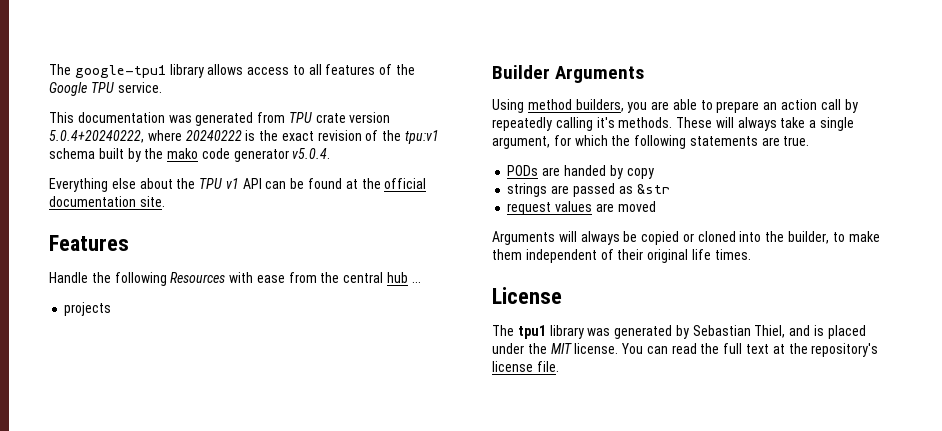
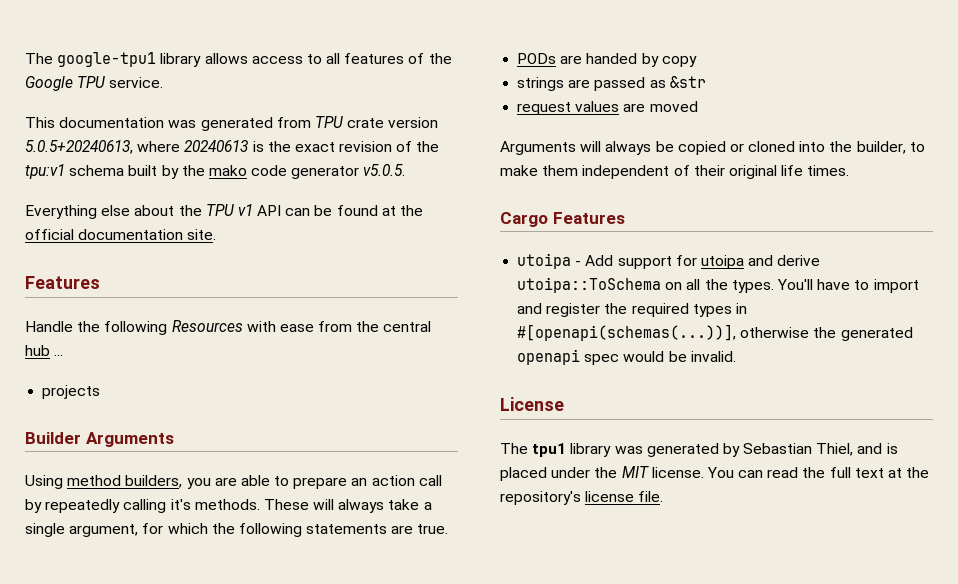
[49,130,242,143] 5.0.4+20240222, where 20240222 -> [25,140,249,154] 5.0.5+20240613, where 20240613
[292,148,331,159] v5.0.4. -> [363,164,406,176] v5.0.5.
(751, 254) none -> [500,212,625,227] [517,253,821,269] [517,277,919,293] [517,303,747,317] [517,324,913,341] [517,349,736,365] // Cargo Features // utoipa - Add support for utoipa and derive utoipa::ToSchema on all the types. You'll have to import and register the required types in #[openapi(schemas(...))], otherwise the generated openapi spec would be invalid.

